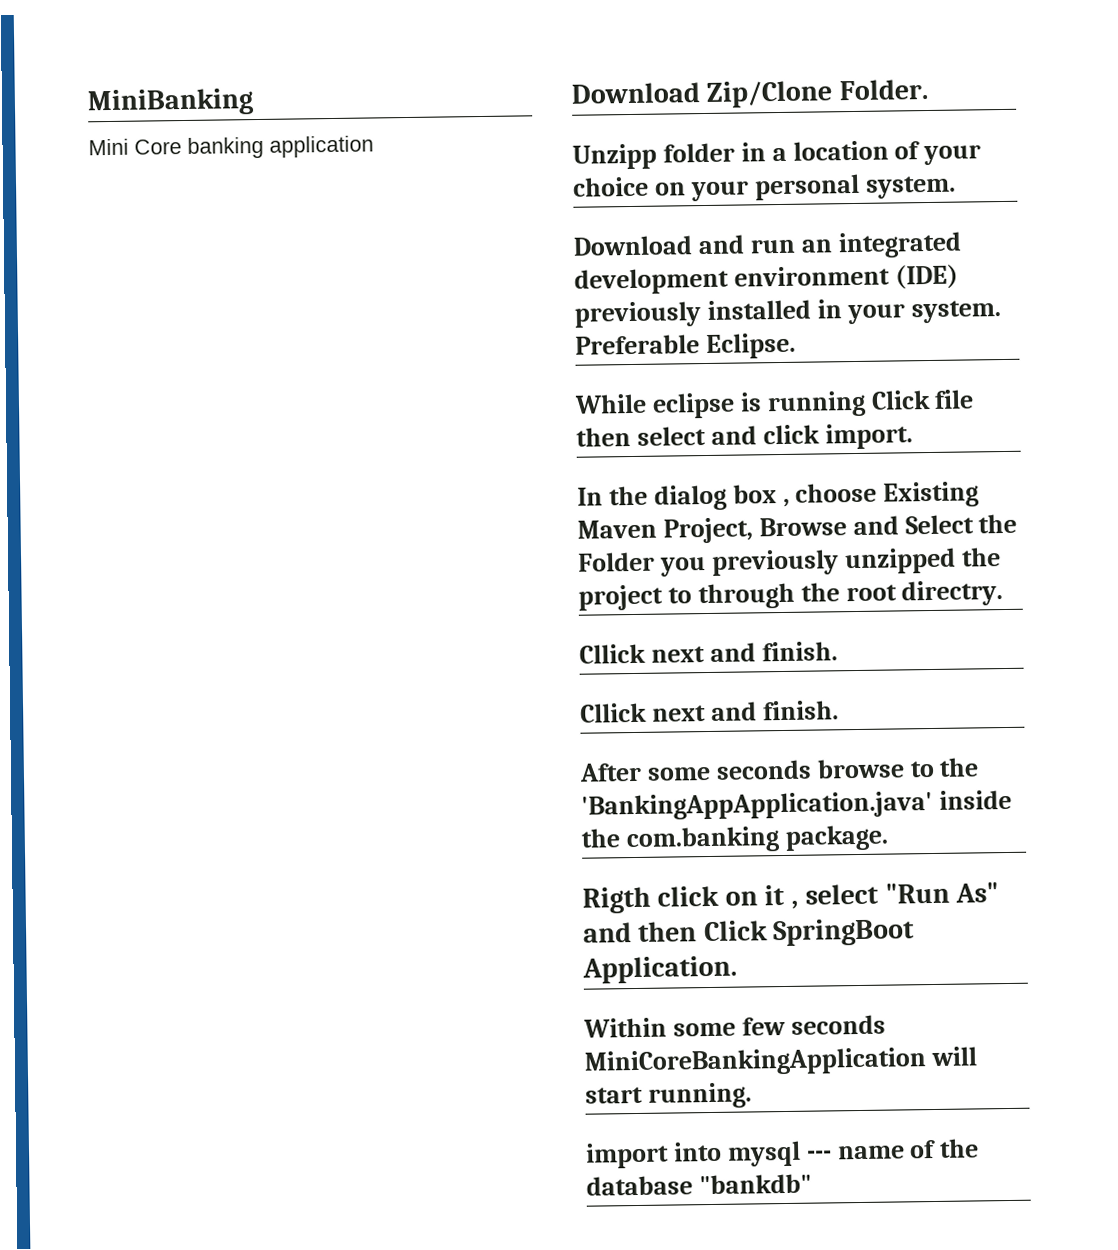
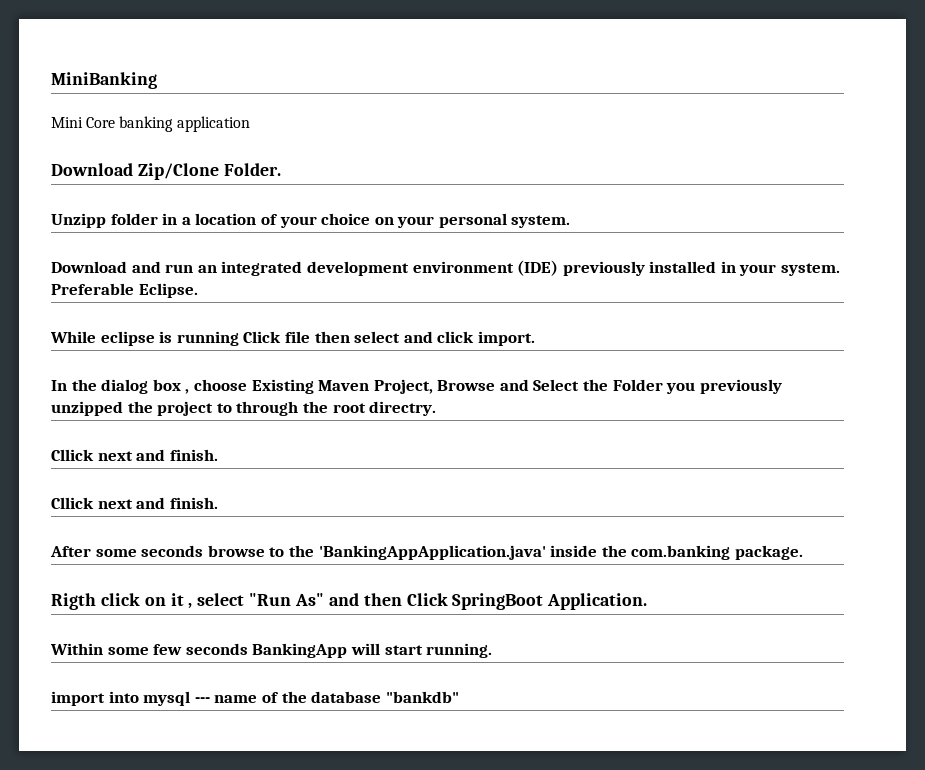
[584,1047,927,1077] MiniCoreBankingApplication -> [252,643,348,658] BankingApp

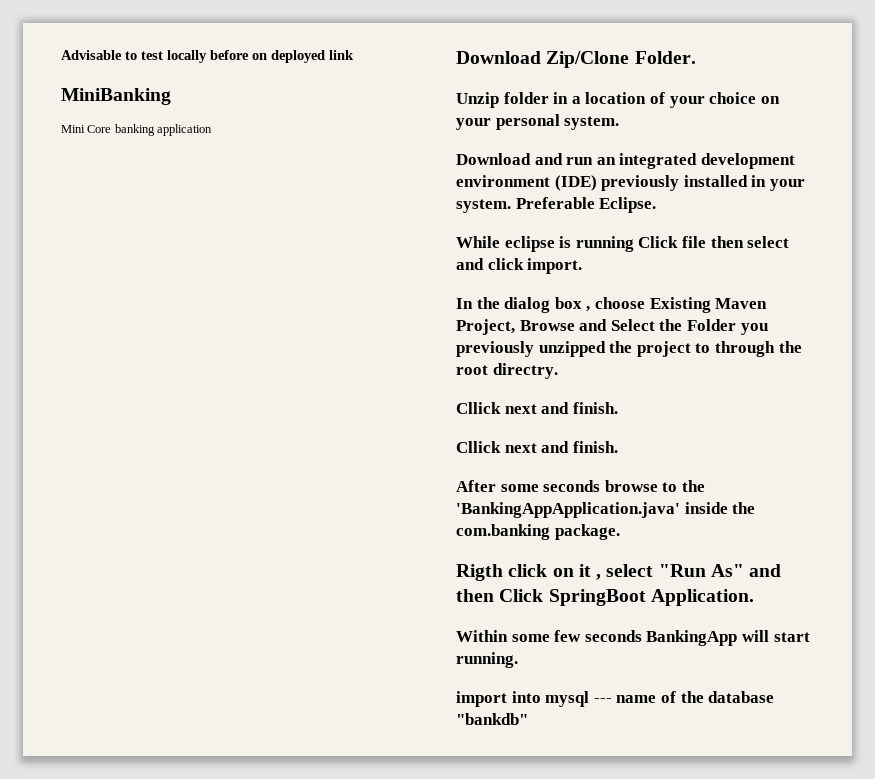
(51, 80) none -> [61,50,354,63] Advisable to test locally before on deployed link //
[51,213,106,228] Unzipp -> [456,92,499,108] Unzip

